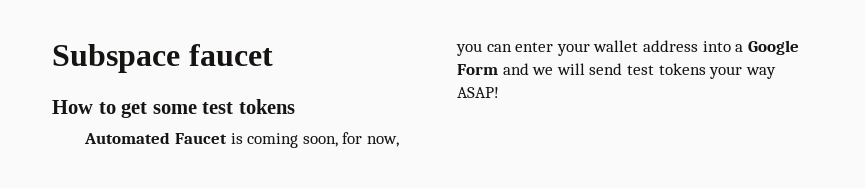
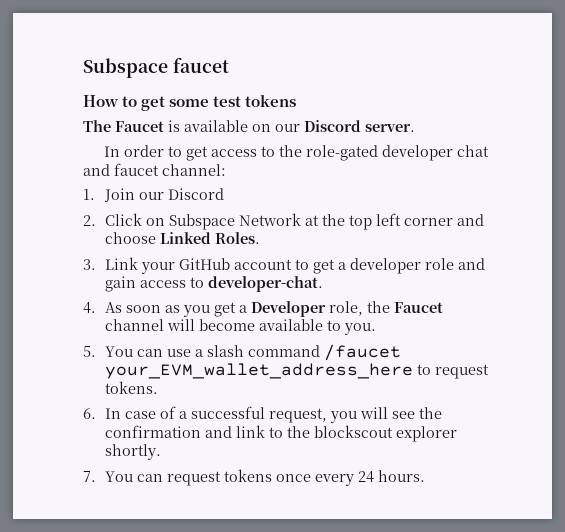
[84,132,171,144] Automated -> [83,120,111,132] The
[247,132,399,148] [456,40,799,56] [457,63,776,79] [457,87,499,98] coming soon, for now, you can enter your wallet address into a Google Form and we will send test tokens your way ASAP! -> [184,120,415,132] [103,145,489,161] [83,163,226,176] [83,188,224,202] [83,213,484,230] [104,232,260,244] [83,257,485,274] [104,276,323,292] [83,301,443,317] [104,319,376,335] [83,344,401,361] [104,363,489,379] [104,381,158,394] [83,406,442,423] [104,425,457,442] [104,444,161,460] [83,469,425,486] available on our Discord server. // In order to get access to the role-gated developer chat and faucet channel: // 1. Join our Discord // 2. Click on Subspace Network at the top left corner and choose Linked Roles. // 3. Link your GitHub account to get a developer role and gain access to developer-chat. // 4. As soon as you get a Developer role, the Faucet channel will become available to you. // 5. You can use a slash command /faucet your_EVM_wallet_address_here to request tokens. // 6. In case of a successful request, you will see the confirmation and link to the blockscout explorer shortly. // 7. You can request tokens once every 24 hours.

